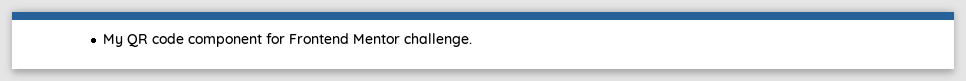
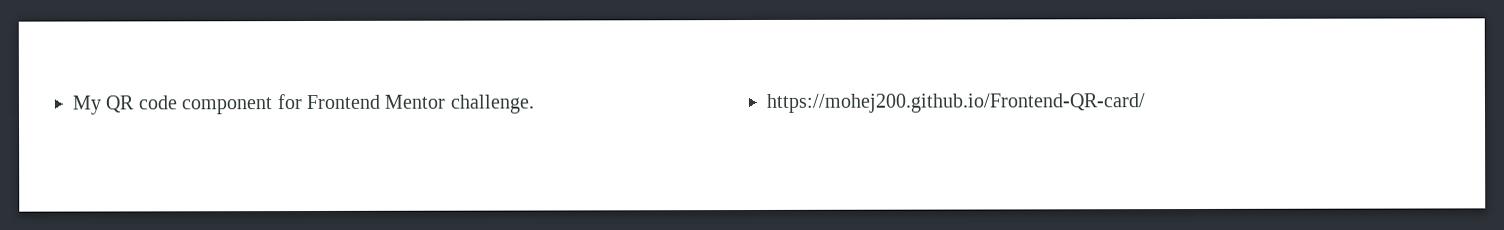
(473, 40) none -> [766,93,1145,113] // https://mohej200.github.io/Frontend-QR-card/

